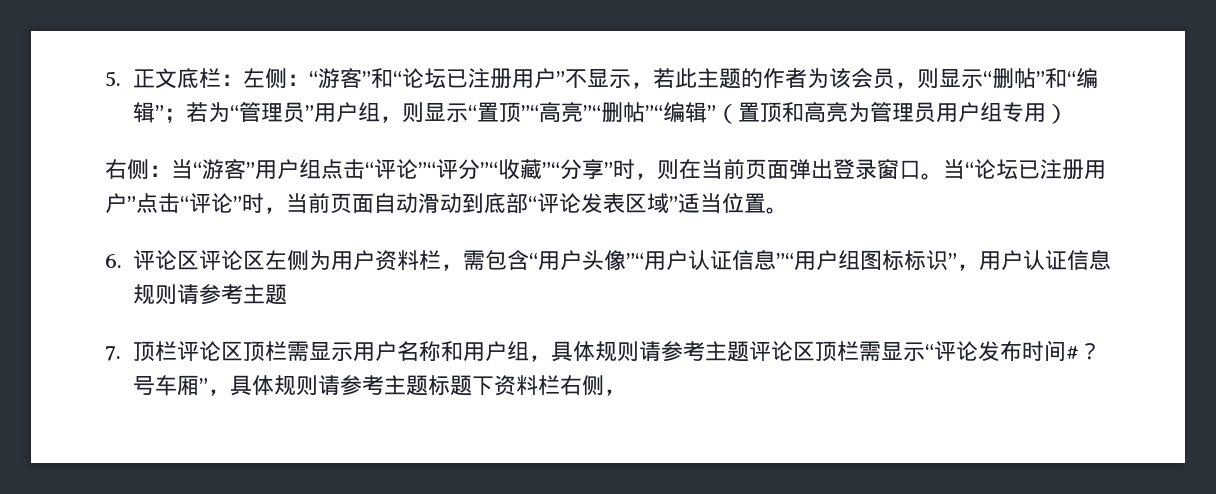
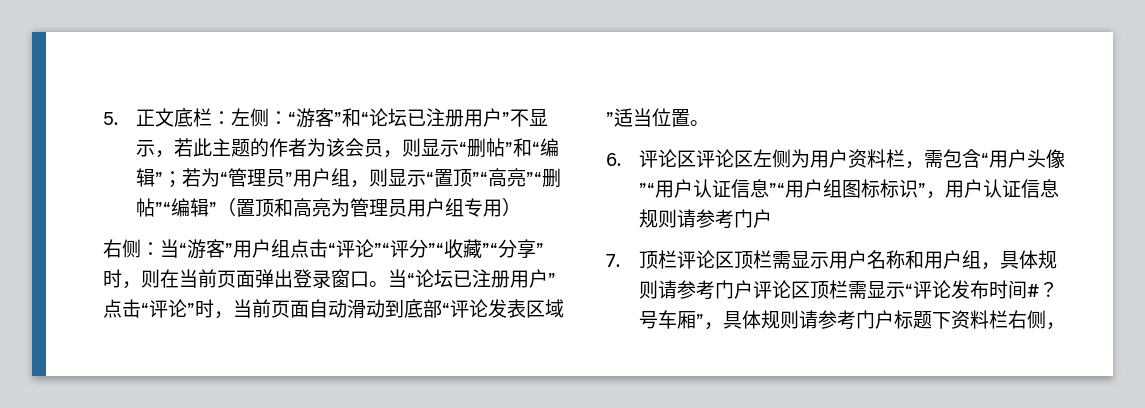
[242,284,287,305] 主题 -> [734,209,773,228] 门户
[704,341,749,362] 主题 -> [715,280,754,299] 门户
[383,375,428,396] 主题 -> [856,310,895,329] 门户

